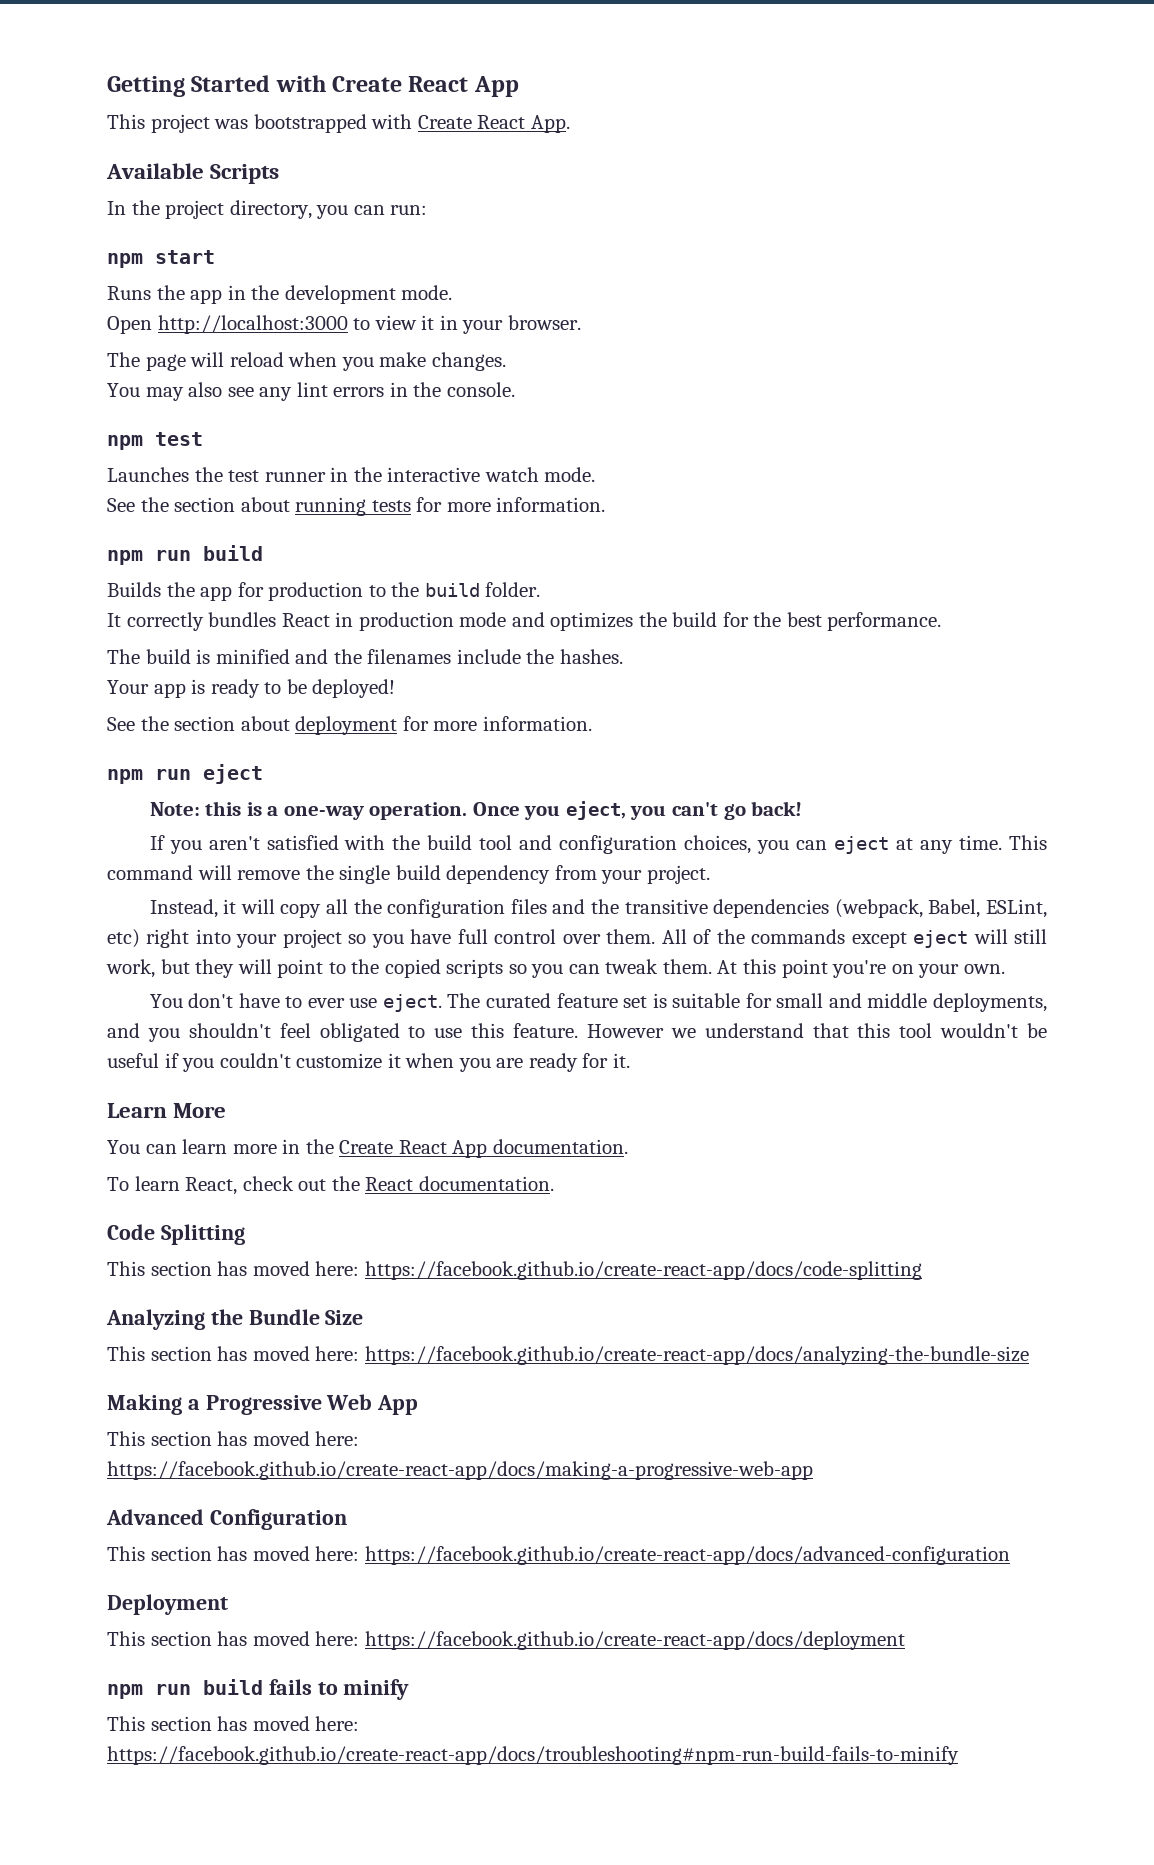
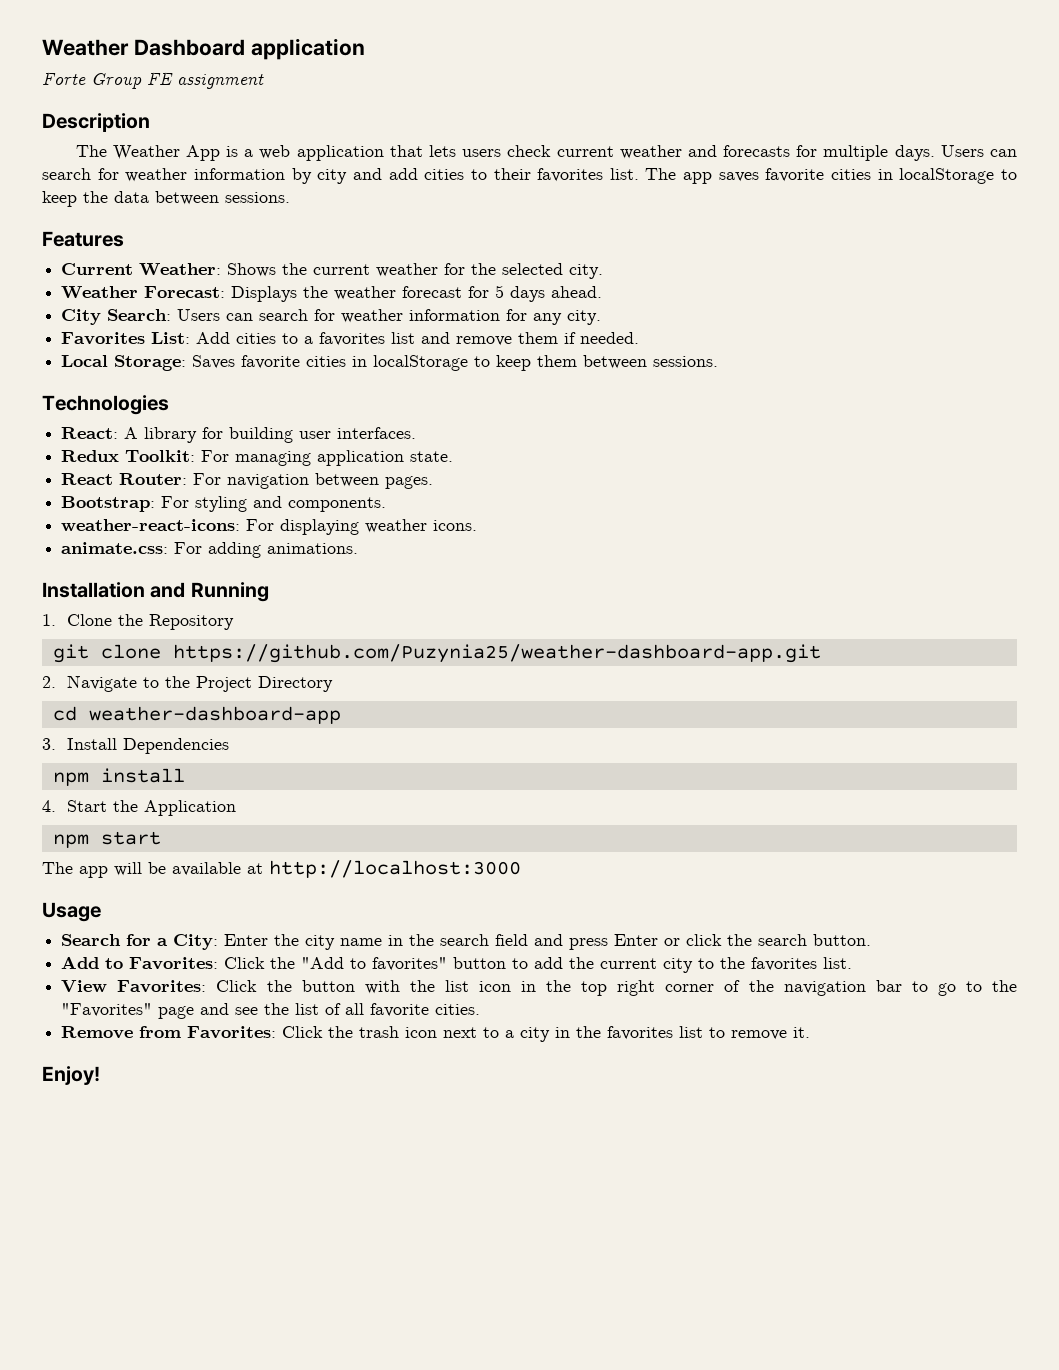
[107,75,519,97] [107,114,570,133] [106,163,280,184] [107,200,428,219] [107,250,215,268] [107,285,453,304] [107,315,581,334] [107,352,506,371] [107,382,515,401] [107,432,203,450] [107,467,596,482] [107,497,606,516] [107,545,263,565] [107,582,541,601] [107,612,942,631] [107,649,623,664] [107,679,396,698] [107,716,592,735] [107,764,263,784] [149,801,803,820] [149,835,1047,854] [107,865,710,884] [149,899,1047,918] [107,929,1048,948] [106,959,1005,978] [149,993,1047,1012] [107,1023,1047,1042] [107,1053,630,1072] [107,1103,227,1118] [107,1139,628,1158] [107,1176,554,1195] [107,1224,245,1245] [107,1261,922,1280] [106,1309,364,1330] [107,1346,1029,1365] [107,1394,419,1415] [107,1431,360,1446] [107,1461,813,1480] [106,1509,347,1530] [107,1546,1010,1565] [107,1594,228,1615] [107,1631,905,1650] [107,1679,410,1700] [107,1716,360,1731] [107,1746,959,1765] Getting Started with Create React App // This project was bootstrapped with Create React App. // Available Scripts // In the project directory, you can run: // npm start // Runs the app in the development mode. // Open http://localhost:3000 to view it in your browser. // The page will reload when you make changes. // You may also see any lint errors in the console. // npm test // Launches the test runner in the interactive watch mode. // See the section about running tests for more information. // npm run build // Builds the app for production to the build folder. // It correctly bundles React in production mode and optimizes the build for the best performance. // The build is minified and the filenames include the hashes. // Your app is ready to be deployed! // See the section about deployment for more information. // npm run eject // Note: this is a one-way operation. Once you eject, you can't go back! // If you aren't satisfied with the build tool and configuration choices, you can eject at any time. This command will remove the single build dependency from your project. // Instead, it will copy all the configuration files and the transitive dependencies (webpack, Babel, ESLint, etc) right into your project so you have full control over them. All of the commands except eject will still work, but they will point to the copied scripts so you can tweak them. At this point you're on your own. // You don't have to ever use eject. The curated feature set is suitable for small and middle deployments, and you shouldn't feel obligated to use this feature. However we understand that this tool wouldn't be useful if you couldn't customize it when you are ready for it. // Learn More // You can learn more in the Create React App documentation. // To learn React, check out the React documentation. // Code Splitting // This section has moved here: https://facebook.github.io/create-react-app/docs/code-splitting // Analyzing the Bundle Size // This section has moved here: https://facebook.github.io/create-react-app/docs/analyzing-the-bundle-size // Making a Progressive Web App // This section has moved here: https://facebook.github.io/create-react-app/docs/making-a-progressive-web-app // Advanced Configuration // This section has moved here: https://facebook.github.io/create-react-app/docs/advanced-configuration // Deployment // This section has moved here: https://facebook.github.io/create-react-app/docs/deployment // npm run build fails to minify // This section has moved here: https://facebook.github.io/create-react-app/docs/troubleshooting#npm-run-build-fails-to-minify -> [42,38,365,60] [42,72,264,89] [42,113,150,132] [75,145,1018,161] [42,168,1017,184] [42,191,290,207] [42,231,124,247] [61,263,604,279] [61,285,603,302] [61,309,602,325] [61,332,640,346] [61,355,719,371] [42,395,169,415] [61,427,417,443] [61,450,454,466] [61,473,434,489] [61,496,387,512] [61,519,478,535] [61,542,359,558] [42,582,269,602] [42,614,235,630] [52,644,821,663] [42,675,334,692] [52,706,341,724] [42,738,230,754] [52,768,185,786] [42,800,237,816] [52,831,161,848] [42,860,521,878] [42,902,101,922] [61,934,872,950] [61,956,853,973] [61,980,1018,996] [61,1003,481,1019] [61,1026,811,1042] [42,1066,100,1085] Weather Dashboard application // Forte Group FE assignment // Description // The Weather App is a web application that lets users check current weather and forecasts for multiple days. Users can search for weather information by city and add cities to their favorites list. The app saves favorite cities in localStorage to keep the data between sessions. // Features // Current Weather: Shows the current weather for the selected city. // Weather Forecast: Displays the weather forecast for 5 days ahead. // City Search: Users can search for weather information for any city. // Favorites List: Add cities to a favorites list and remove them if needed. // Local Storage: Saves favorite cities in localStorage to keep them between sessions. // Technologies // React: A library for building user interfaces. // Redux Toolkit: For managing application state. // React Router: For navigation between pages. // Bootstrap: For styling and components. // weather-react-icons: For displaying weather icons. // animate.css: For adding animations. // Installation and Running // 1. Clone the Repository // git clone https://github.com/Puzynia25/weather-dashboard-app.git // 2. Navigate to the Project Directory // cd weather-dashboard-app // 3. Install Dependencies // npm install // 4. Start the Application // npm start // The app will be available at http://localhost:3000 // Usage // Search for a City: Enter the city name in the search field and press Enter or click the search button. // Add to Favorites: Click the "Add to favorites" button to add the current city to the favorites list. // View Favorites: Click the button with the list icon in the top right corner of the navigation bar to go to the "Favorites" page and see the list of all favorite cities. // Remove from Favorites: Click the trash icon next to a city in the favorites list to remove it. // Enjoy!

